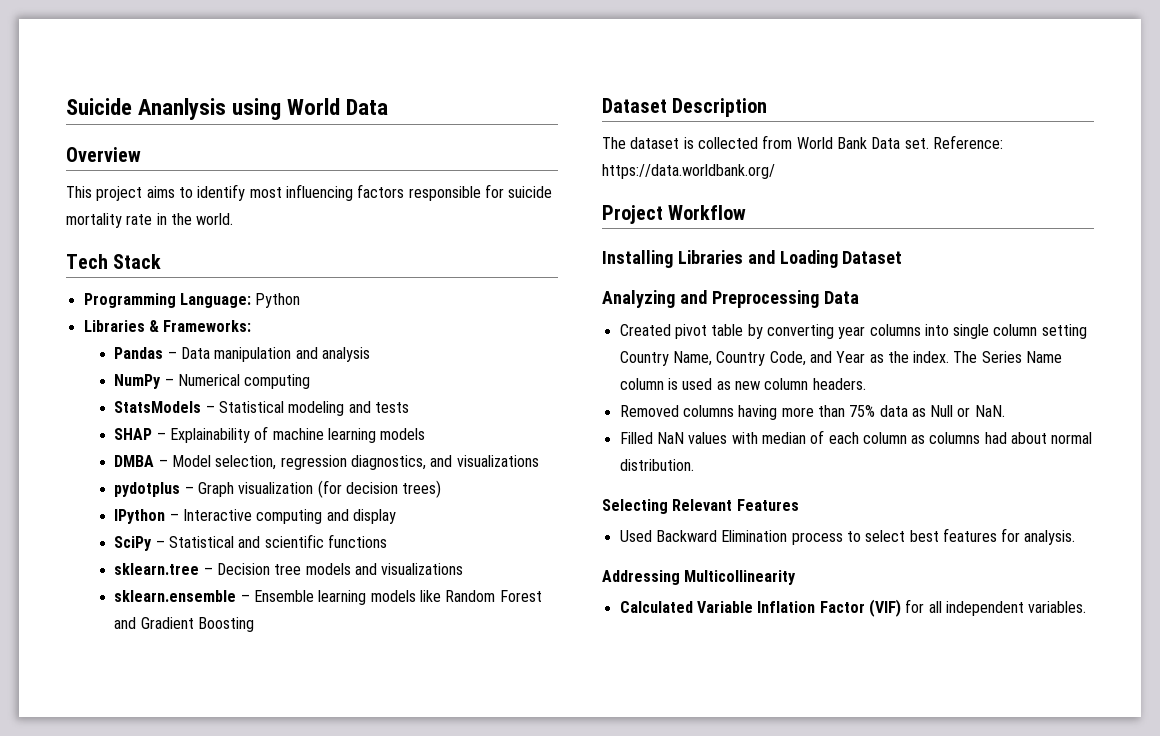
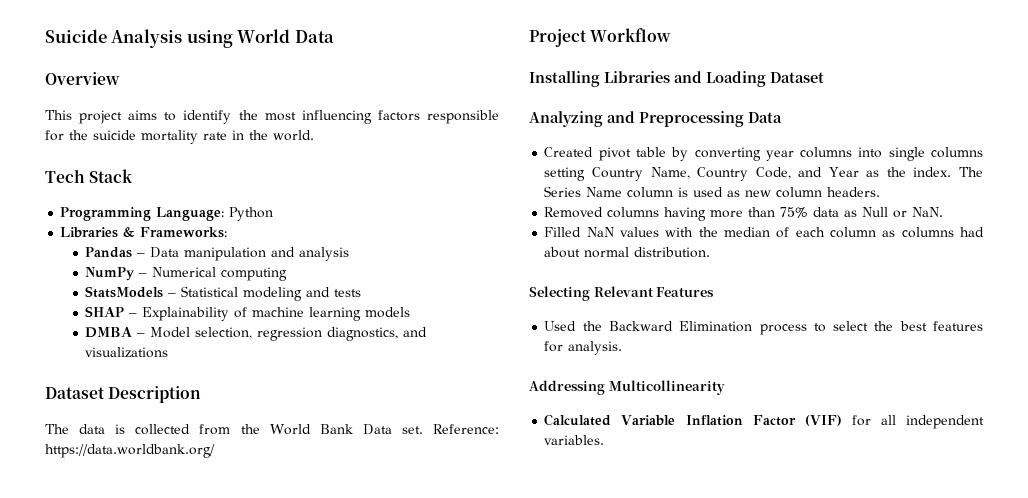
[138,98,227,120] Ananlysis -> [111,29,183,48] Analysis
(246, 192) none -> [238,110,258,120] the
(504, 191) none -> [69,130,88,140] the
[114,480,442,498] [114,509,396,524] [114,534,387,551] [114,563,464,575] [114,590,542,605] [114,617,255,632] // pydotplus – Graph visualization (for decision trees) // IPython – Interactive computing and display // SciPy – Statistical and scientific functions // sklearn.tree – Decision tree models and visualizations // sklearn.ensemble – Ensemble learning models like Random Forest and Gradient Boosting -> (169, 352) none
[630,137,680,149] dataset -> [79,424,106,434] data
(793, 142) none -> [240,424,260,434] the
[993,324,1038,336] column -> [931,147,983,158] columns
(758, 438) none -> [698,227,718,237] the
(652, 536) none -> [582,321,602,331] the
(906, 536) none -> [874,321,894,331] the

